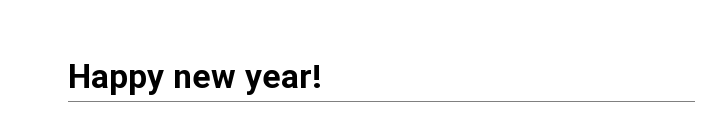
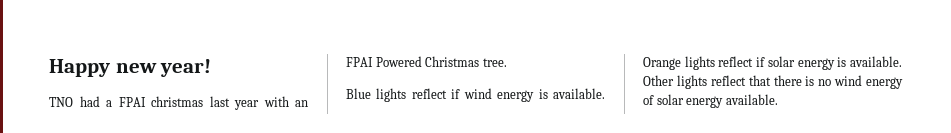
(323, 80) none -> [49,96,308,110] [346,56,507,67] [346,88,605,102] [643,56,902,70] [643,75,903,89] [643,94,778,108] // TNO had a FPAI christmas last year with an FPAI Powered Christmas tree. // Blue lights reflect if wind energy is available. Orange lights reflect if solar energy is available. Other lights reflect that there is no wind energy of solar energy available.

